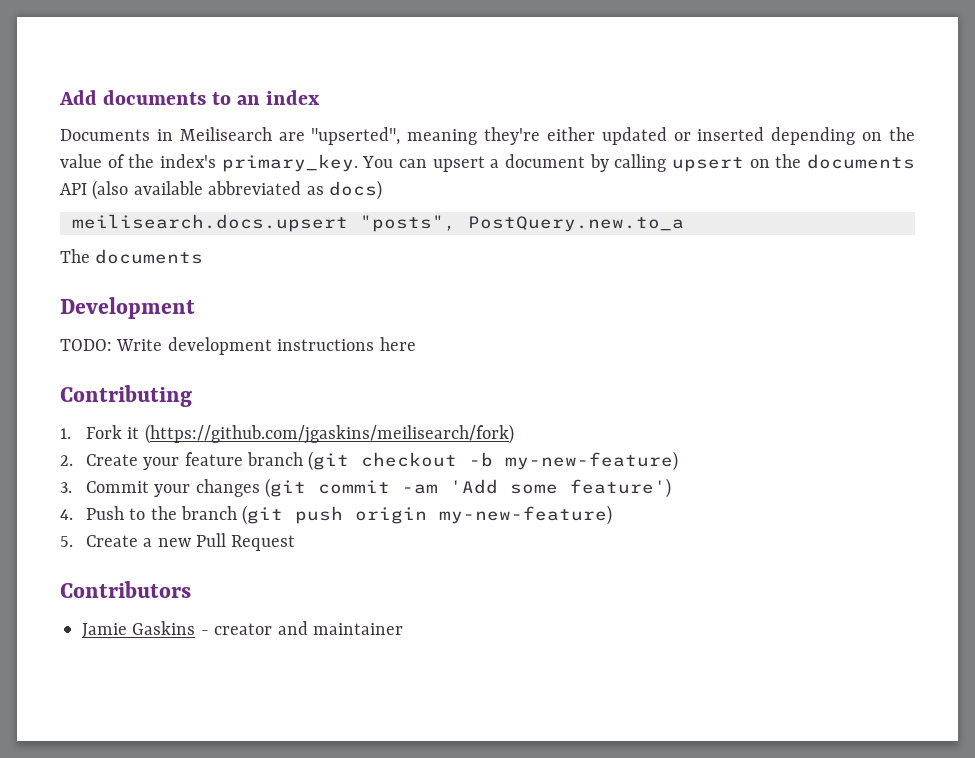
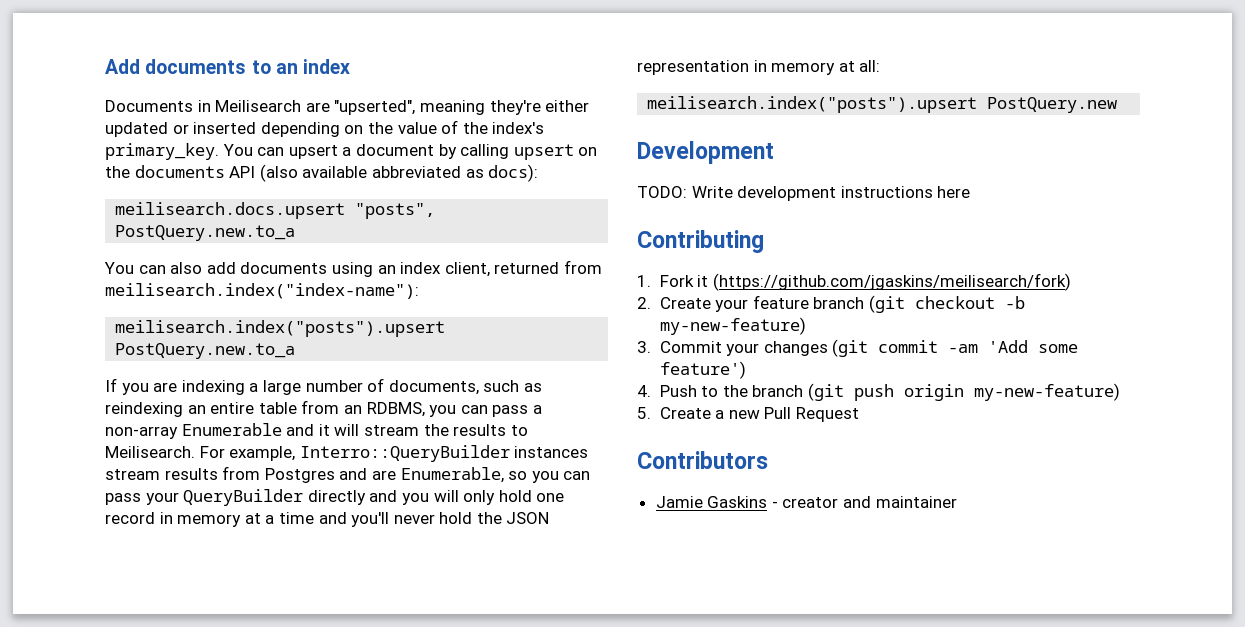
[329,180,382,200] docs) -> [488,164,539,182] docs):
[60,249,204,264] The documents -> [104,260,602,277] [105,283,419,299] [115,320,446,337] [115,343,296,359] [105,378,542,395] [105,400,542,417] [105,423,528,439] [105,445,589,462] [105,466,591,483] [105,489,565,506] [105,512,550,527] [637,60,881,75] [647,96,1118,113] You can also add documents using an index client, returned from meilisearch.index("index-name"): // meilisearch.index("posts").upsert PostQuery.new.to_a // If you are indexing a large number of documents, such as reindexing an entire table from an RDBMS, you can pass a non-array Enumerable and it will stream the results to Meilisearch. For example, Interro::QueryBuilder instances stream results from Postgres and are Enumerable, so you can pass your QueryBuilder directly and you will only hold one record in memory at a time and you'll never hold the JSON representation in memory at all: // meilisearch.index("posts").upsert PostQuery.new

